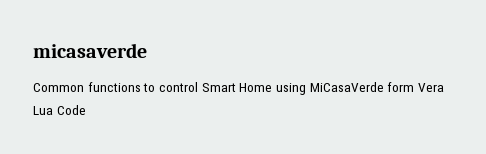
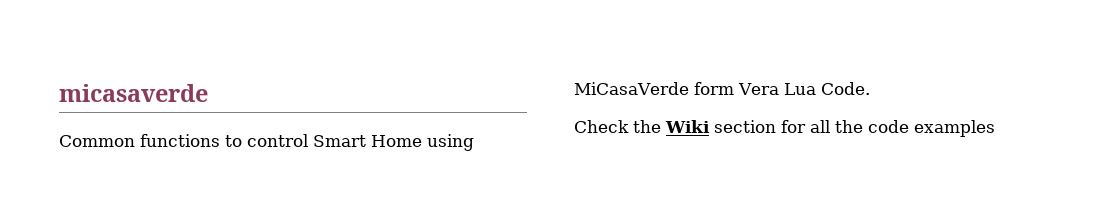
[56,105,86,115] Code -> [820,82,870,95] [574,120,995,137] Code. // Check the Wiki section for all the code examples

